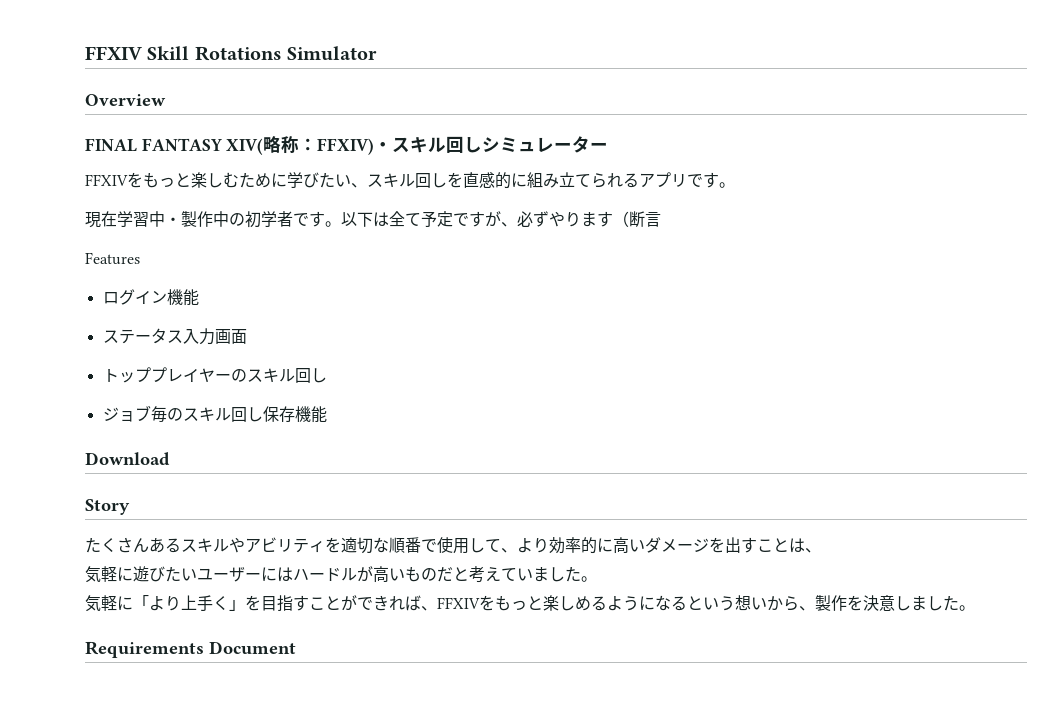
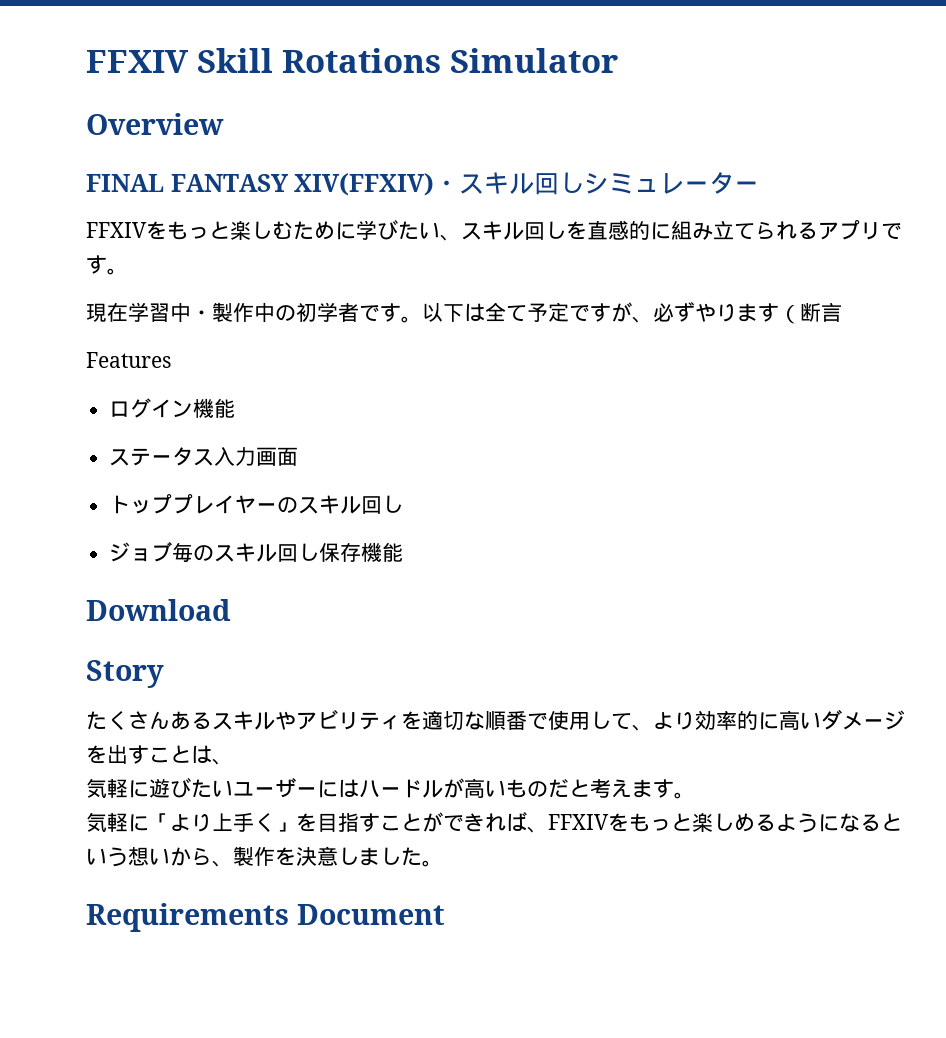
[226,136,375,155] XIV(略称：FFXIV) -> [294,173,435,196] XIV(FFXIV)
[501,566,581,582] ていました -> [632,779,674,798] ます

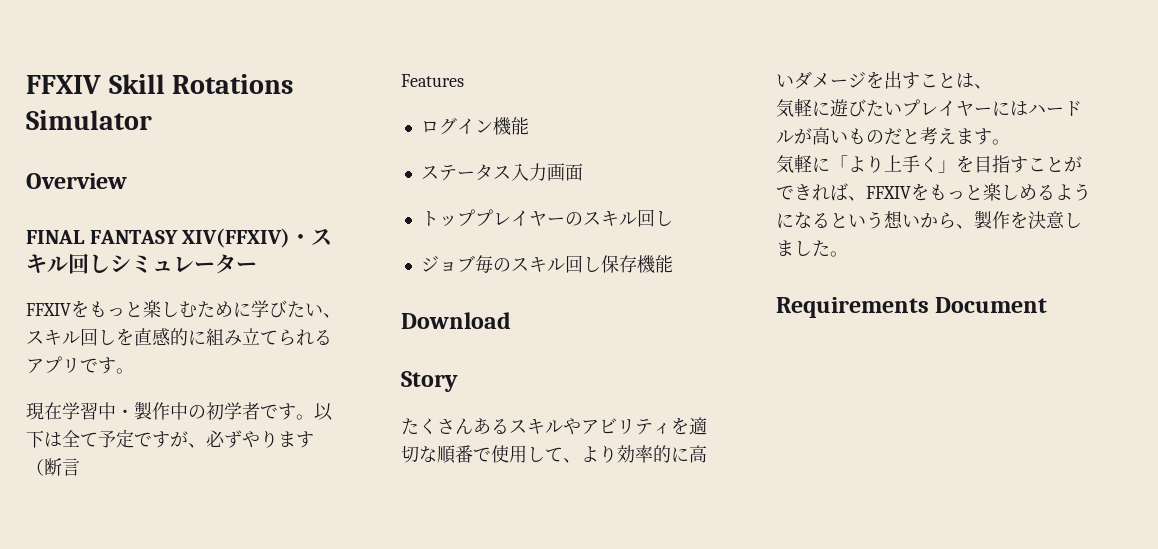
[233,778,296,798] ユーザ -> [902,99,974,117] プレイヤ

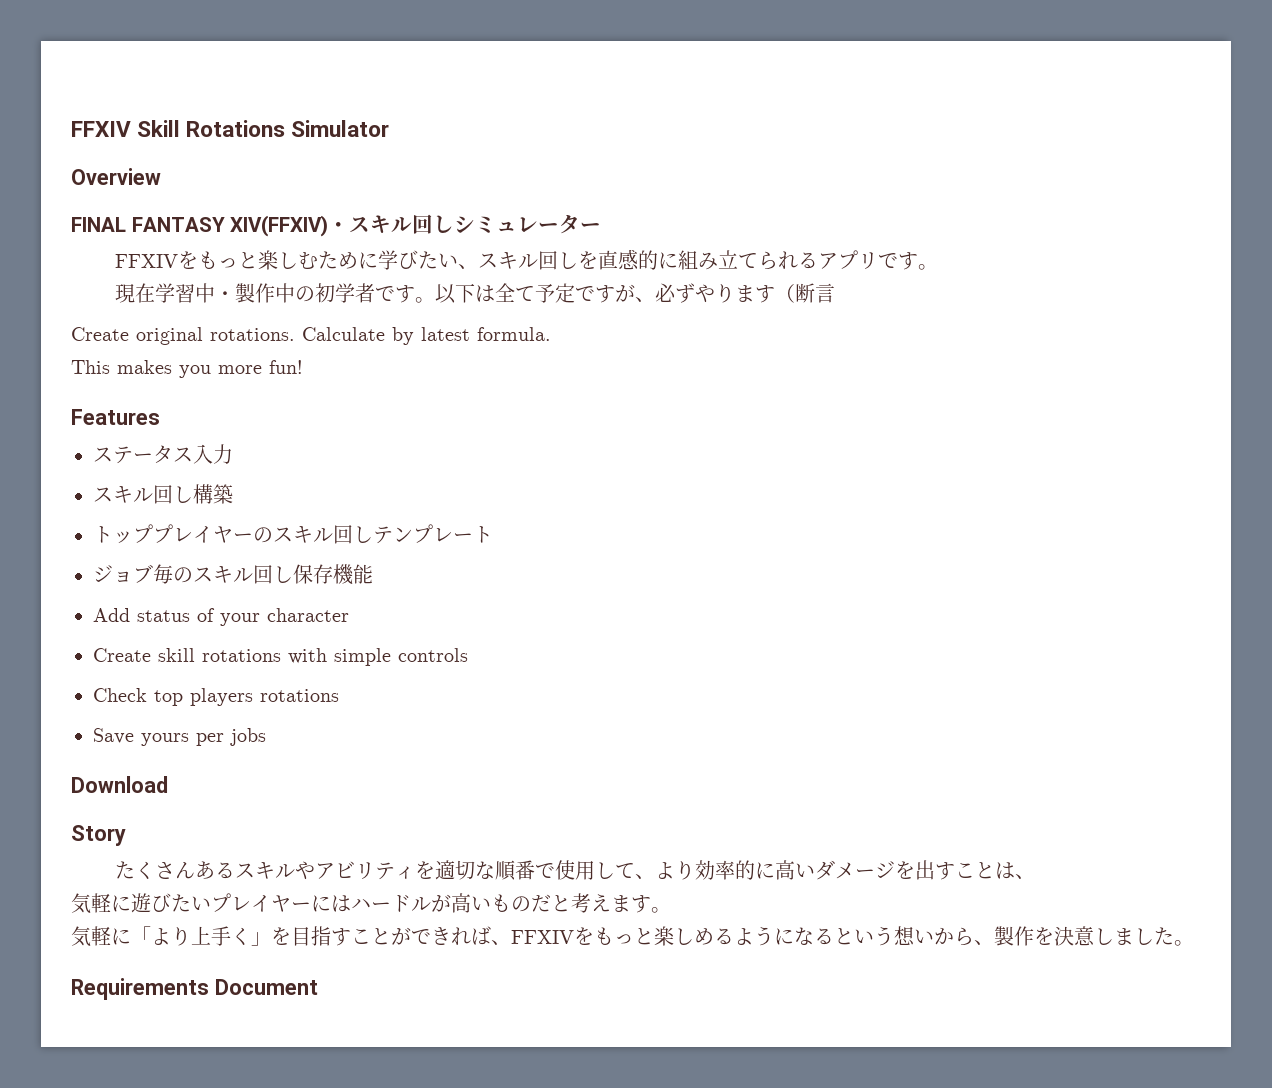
[401,74,464,87] [420,117,529,136] Features // ログイン機能 -> [71,327,551,345] [71,360,303,378] [71,409,160,425] Create original rotations. Calculate by latest formula. // This makes you more fun! // Features
[546,163,583,181] 画面 -> [93,484,233,504] // スキル回し構築
(673, 218) none -> [373,524,493,544] テンプレート
(673, 264) none -> [93,608,349,626] [93,648,468,666] [93,688,339,706] [93,728,266,746] // Add status of your character // Create skill rotations with simple controls // Check top players rotations // Save yours per jobs

